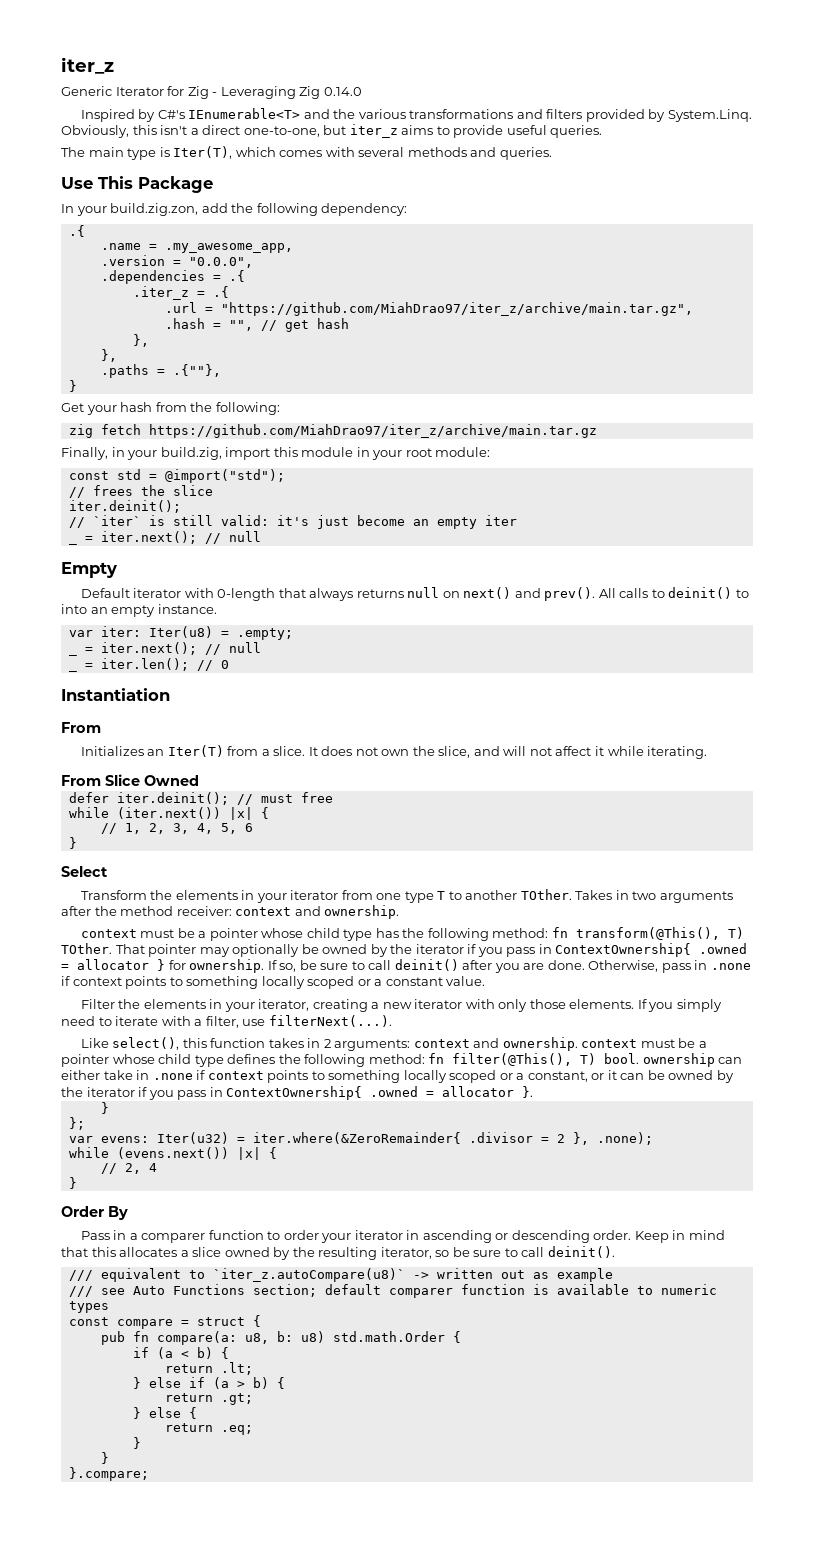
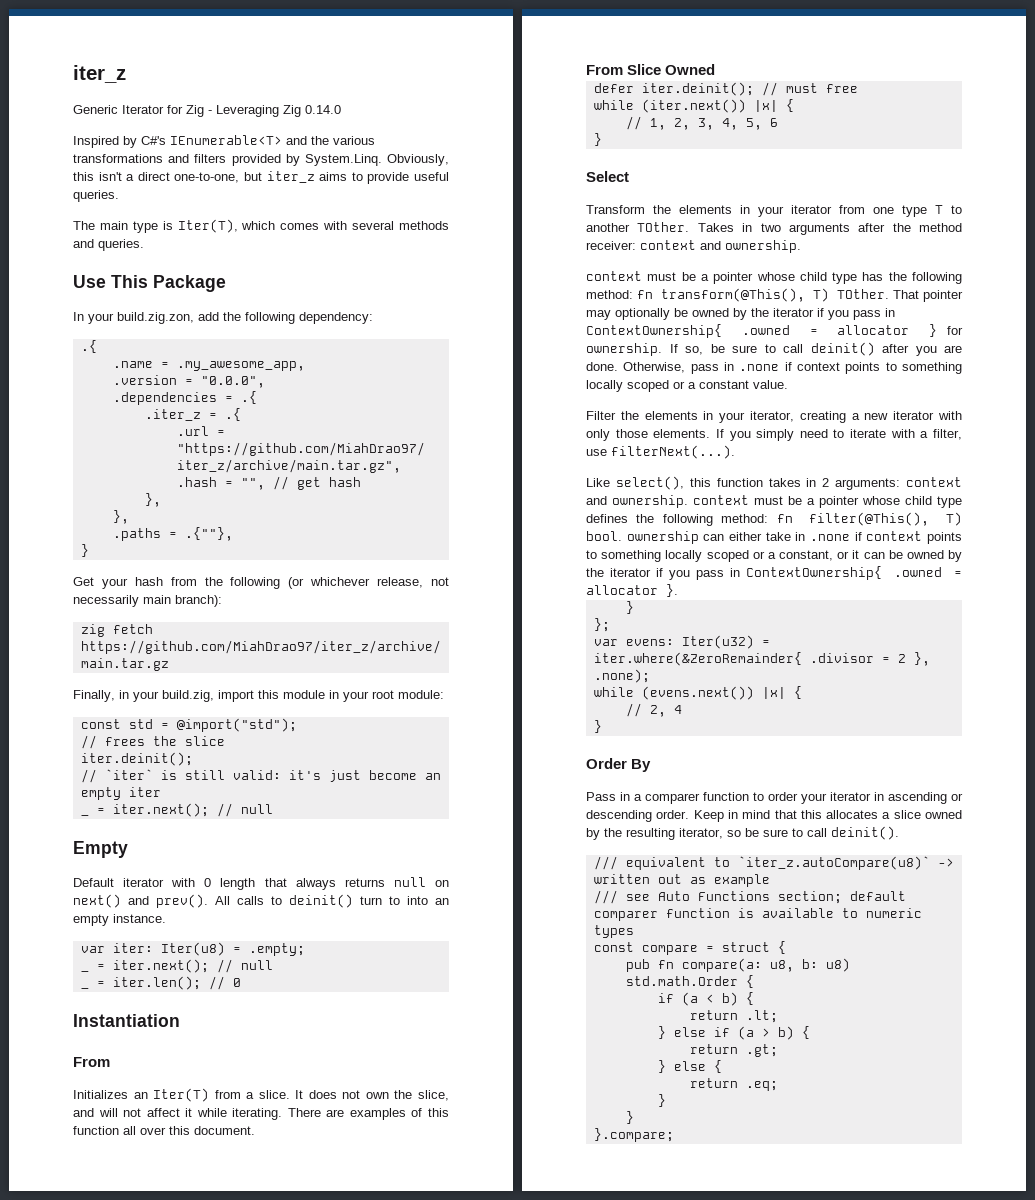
[215,402,280,415] following: -> [230,577,449,589] [73,595,222,607] following (or whichever release, not necessarily main branch):
[217,588,276,601] 0-length -> [204,878,256,890] 0 length
(733, 593) none -> [360,896,382,905] turn
(708, 752) none -> [287,1108,450,1120] [73,1126,255,1135] There are examples of this function all over this document.

